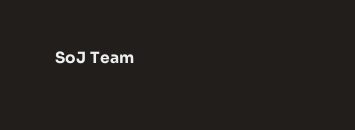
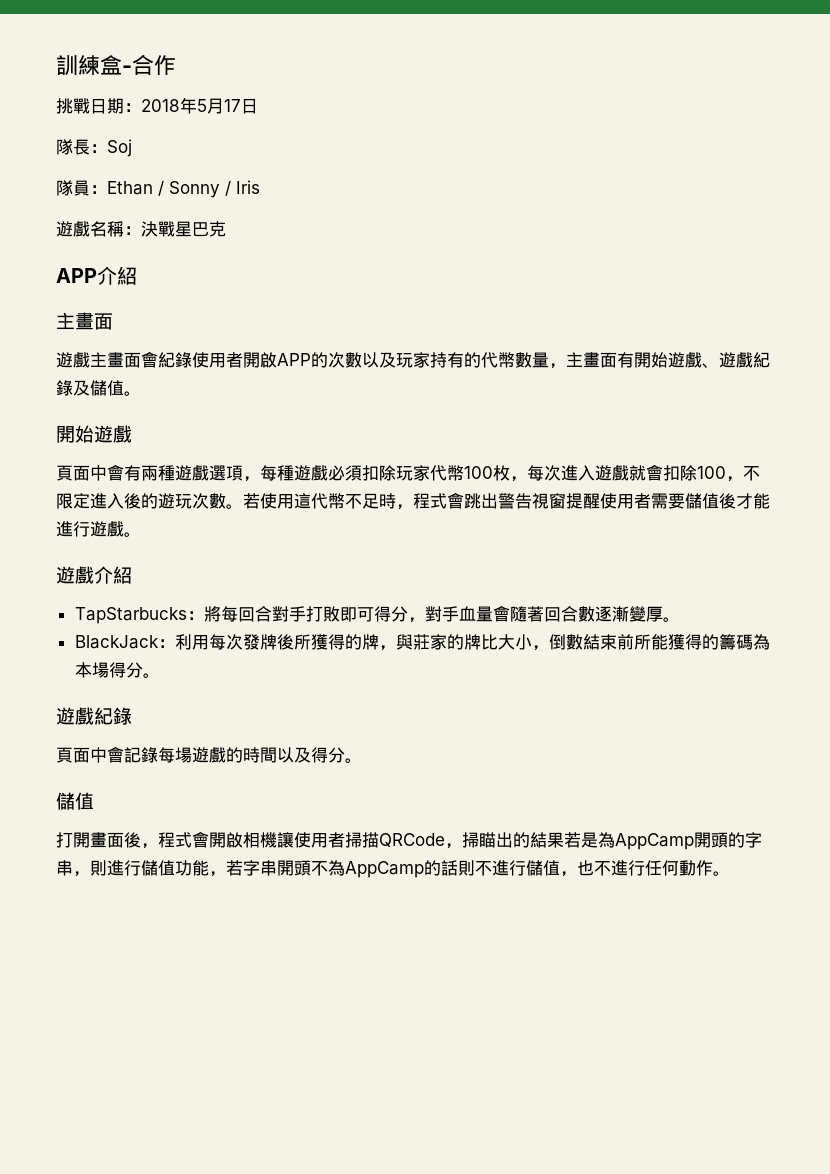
[55,51,135,64] SoJ Team -> [56,54,176,76] [56,97,258,114] [56,139,132,157] [56,180,260,198] [56,221,226,237] [56,266,137,285] [56,312,113,330] [56,351,770,369] [56,380,141,396] [56,425,132,443] [56,464,760,482] [56,492,770,510] [56,521,141,537] [56,566,132,584] [74,605,680,624] [74,634,770,651] [74,662,160,678] [56,707,132,725] [56,746,362,763] [56,792,94,810] [56,831,762,850] [56,860,730,878] 訓練盒-合作 // 挑戰日期：2018年5月17日 // 隊長：Soj // 隊員：Ethan / Sonny / Iris // 遊戲名稱：決戰星巴克 // APP介紹 // 主畫面 // 遊戲主畫面會紀錄使用者開啟APP的次數以及玩家持有的代幣數量，主畫面有開始遊戲、遊戲紀錄及儲值。 // 開始遊戲 // 頁面中會有兩種遊戲選項，每種遊戲必須扣除玩家代幣100枚，每次進入遊戲就會扣除100，不限定進入後的遊玩次數。若使用這代幣不足時，程式會跳出警告視窗提醒使用者需要儲值後才能進行遊戲。 // 遊戲介紹 // TapStarbucks：將每回合對手打敗即可得分，對手血量會隨著回合數逐漸變厚。 // BlackJack：利用每次發牌後所獲得的牌，與莊家的牌比大小，倒數結束前所能獲得的籌碼為本場得分。 // 遊戲紀錄 // 頁面中會記錄每場遊戲的時間以及得分。 // 儲值 // 打開畫面後，程式會開啟相機讓使用者掃描QRCode，掃瞄出的結果若是為AppCamp開頭的字串，則進行儲值功能，若字串開頭不為AppCamp的話則不進行儲值，也不進行任何動作。

